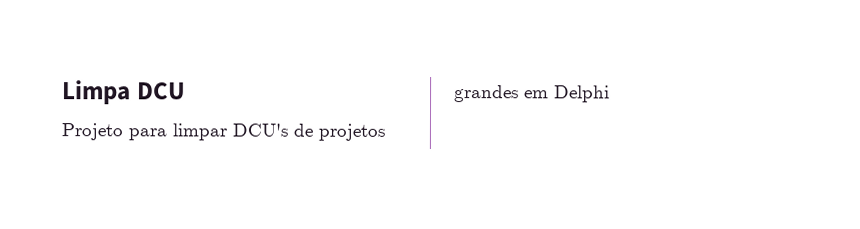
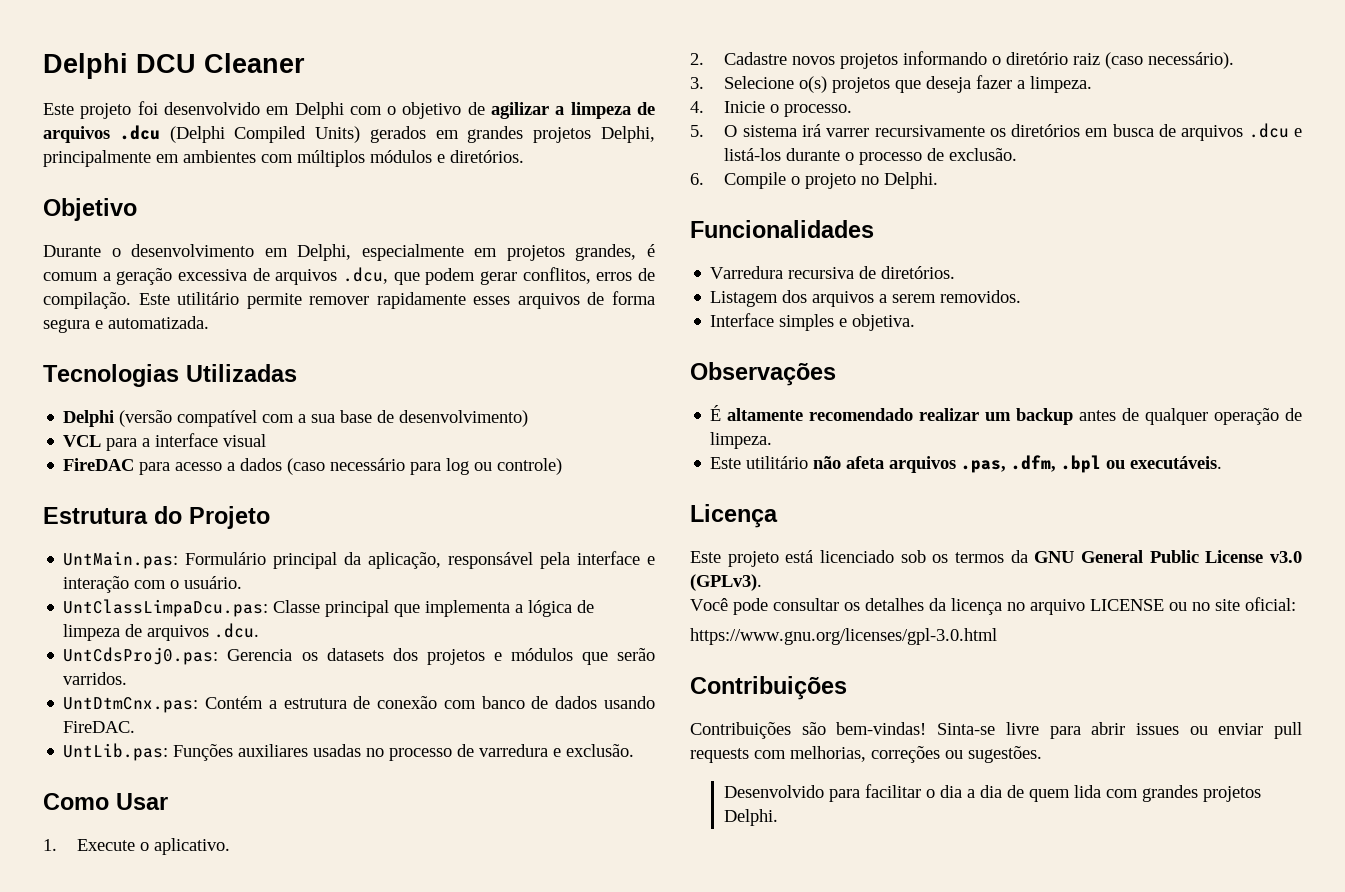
[62,80,131,105] Limpa -> [43,53,128,79] Delphi
[61,123,385,141] [454,85,610,103] // Projeto para limpar DCU's de projetos grandes em Delphi -> [204,53,305,73] [43,101,655,119] [43,125,655,143] [43,150,524,167] [43,198,137,221] [43,244,655,261] [43,267,655,285] [43,291,655,309] [43,316,209,333] [43,364,297,387] [63,410,529,427] [63,433,267,451] [63,458,563,475] [43,506,270,529] [63,551,655,569] [63,576,243,593] [63,599,595,617] [63,623,260,641] [63,647,655,665] [63,672,128,685] [63,696,655,713] [63,721,136,733] [63,743,635,761] [43,793,168,810] [43,838,231,855] [690,51,1235,69] [690,75,1093,93] [690,101,853,117] [690,123,1302,141] [724,148,1018,165] [690,172,939,189] [690,220,874,238] [710,266,956,279] [710,290,1022,307] [710,313,916,331] [690,362,836,386] [710,405,1302,425] [710,432,773,449] [710,455,1223,473] [690,504,778,528] [690,550,1302,567] [690,574,762,591] [690,597,1296,615] [690,628,997,645] [690,676,847,700] [690,722,1302,739] [690,746,1042,763] [724,784,1262,802] [724,809,779,826] Cleaner // Este projeto foi desenvolvido em Delphi com o objetivo de agilizar a limpeza de arquivos .dcu (Delphi Compiled Units) gerados em grandes projetos Delphi, principalmente em ambientes com múltiplos módulos e diretórios. // Objetivo // Durante o desenvolvimento em Delphi, especialmente em projetos grandes, é comum a geração excessiva de arquivos .dcu, que podem gerar conflitos, erros de compilação. Este utilitário permite remover rapidamente esses arquivos de forma segura e automatizada. // Tecnologias Utilizadas // Delphi (versão compatível com a sua base de desenvolvimento) // VCL para a interface visual // FireDAC para acesso a dados (caso necessário para log ou controle) // Estrutura do Projeto // UntMain.pas: Formulário principal da aplicação, responsável pela interface e interação com o usuário. // UntClassLimpaDcu.pas: Classe principal que implementa a lógica de limpeza de arquivos .dcu. // UntCdsProj0.pas: Gerencia os datasets dos projetos e módulos que serão varridos. // UntDtmCnx.pas: Contém a estrutura de conexão com banco de dados usando FireDAC. // UntLib.pas: Funções auxiliares usadas no processo de varredura e exclusão. // Como Usar // 1. Execute o aplicativo. // 2. Cadastre novos projetos informando o diretório raiz (caso necessário). // 3. Selecione o(s) projetos que deseja fazer a limpeza. // 4. Inicie o processo. // 5. O sistema irá varrer recursivamente os diretórios em busca de arquivos .dcu e listá-los durante o processo de exclusão. // 6. Compile o projeto no Delphi. // Funcionalidades // Varredura recursiva de diretórios. // Listagem dos arquivos a serem removidos. // Interface simples e objetiva. // Observações // É altamente recomendado realizar um backup antes de qualquer operação de limpeza. // Este utilitário não afeta arquivos .pas, .dfm, .bpl ou executáveis. // Licença // Este projeto está licenciado sob os termos da GNU General Public License v3.0 (GPLv3). // Você pode consultar os detalhes da licença no arquivo LICENSE ou no site oficial: // https://www.gnu.org/licenses/gpl-3.0.html // Contribuições // Contribuições são bem-vindas! Sinta-se livre para abrir issues ou enviar pull requests com melhorias, correções ou sugestões. // Desenvolvido para facilitar o dia a dia de quem lida com grandes projetos Delphi.

